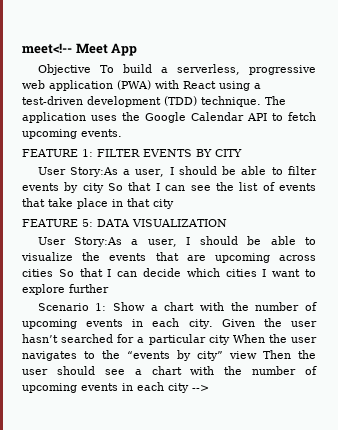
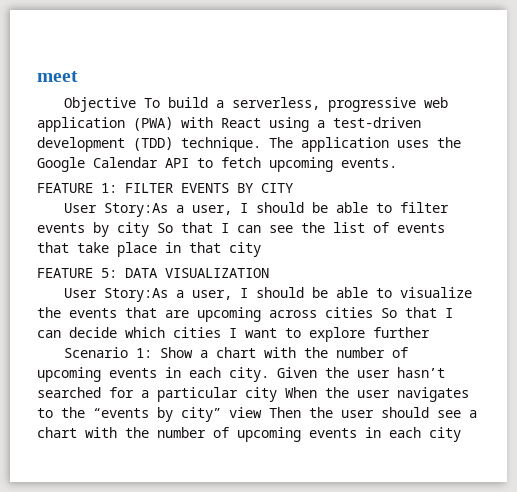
[22,43,138,56] meet<!-- Meet App -> [37,71,78,82] meet
[192,385,209,391] --> -> (461, 434) none

